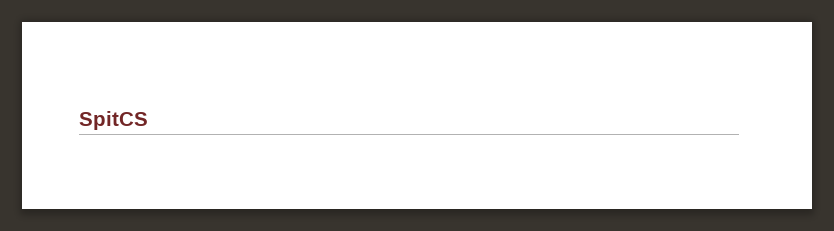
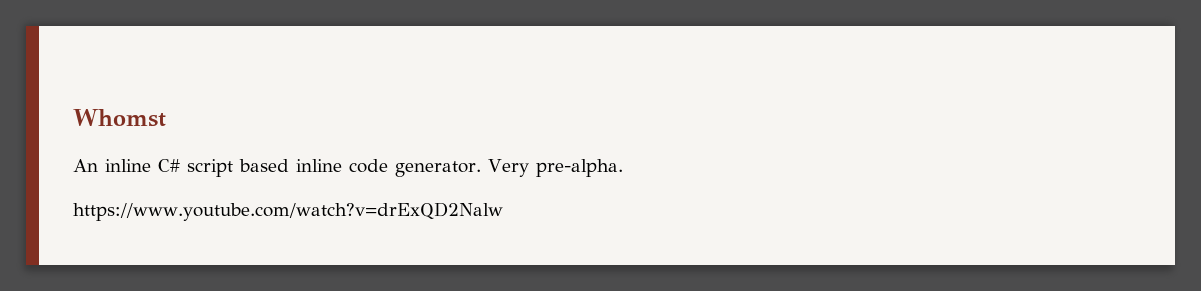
[79,111,148,130] SpitCS -> [73,109,166,127] [73,159,623,177] [73,202,503,221] Whomst // An inline C# script based inline code generator. Very pre-alpha. // https://www.youtube.com/watch?v=drExQD2Nalw

